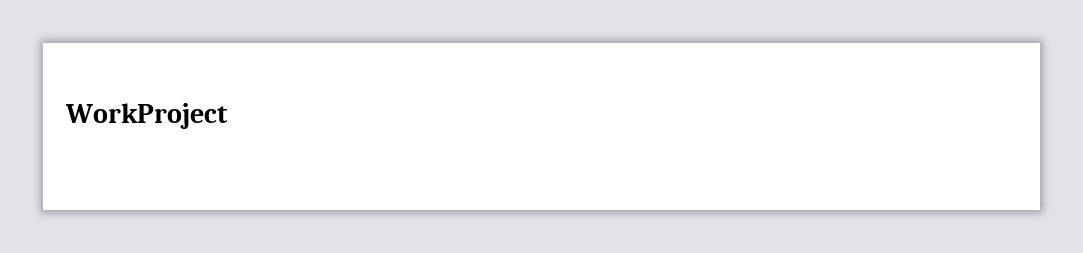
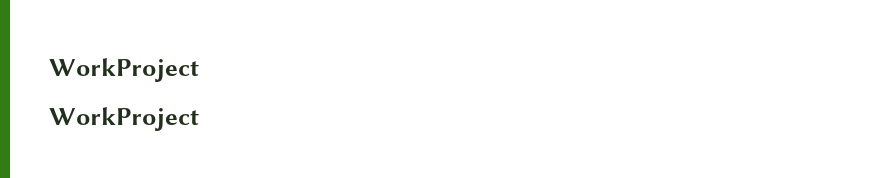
[65,103,228,129] WorkProject -> [49,58,199,82] [49,107,199,131] WorkProject // WorkProject

